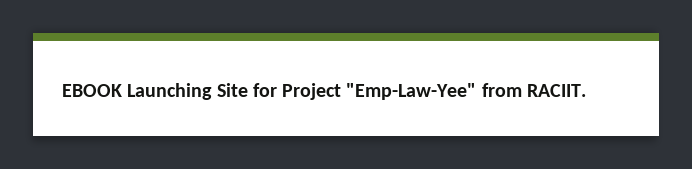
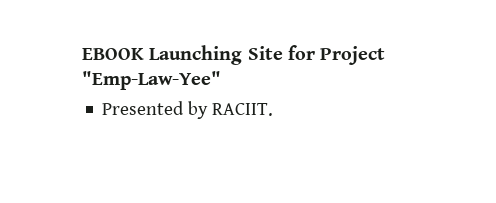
[481,83,522,97] from -> [102,101,209,119] // Presented by

